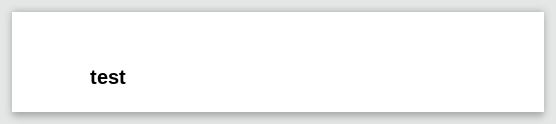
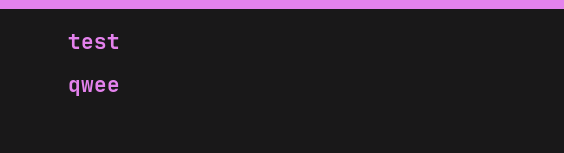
(126, 77) none -> [68,80,120,96] // qwee

